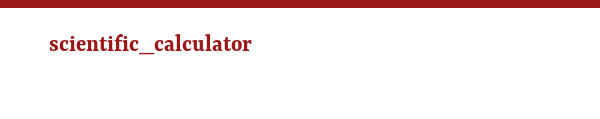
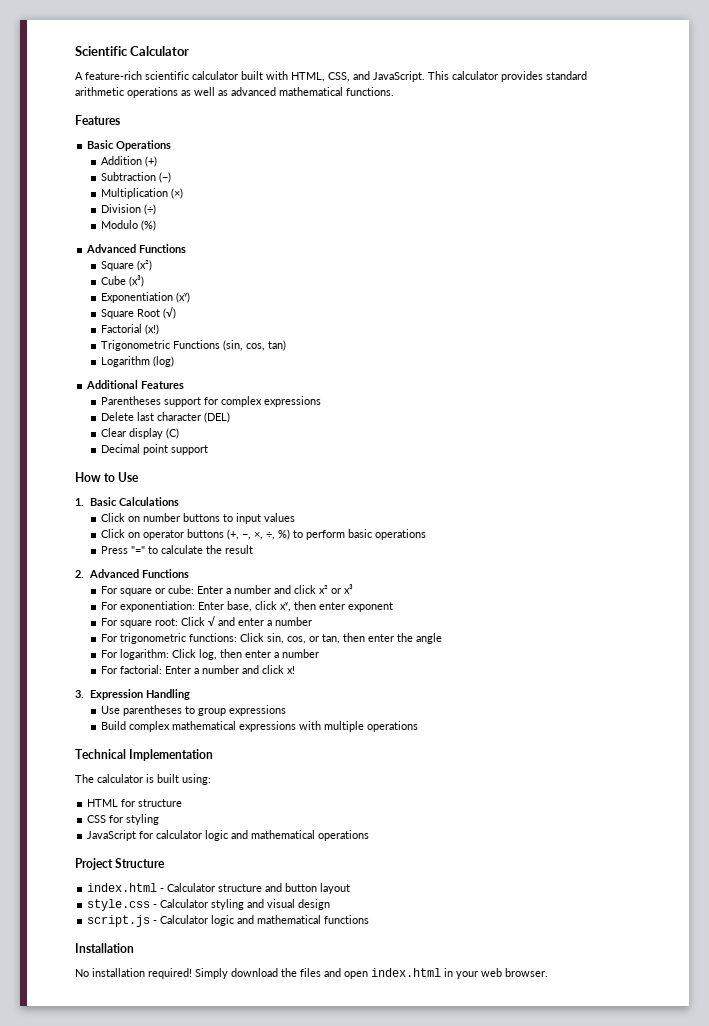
[49,34,252,55] scientific_calculator -> [75,46,190,56] [75,71,587,82] [75,87,394,98] [75,115,120,125] [87,140,172,151] [100,156,157,167] [100,172,171,183] [100,188,183,199] [100,204,156,215] [100,220,156,231] [86,244,187,253] [100,260,152,271] [100,275,144,287] [100,292,190,303] [100,307,176,319] [100,324,159,335] [100,340,286,351] [100,356,174,367] [86,380,185,389] [100,396,321,407] [100,412,230,423] [100,428,179,439] [100,444,208,455] [75,472,140,482] [75,497,179,506] [100,513,295,524] [100,529,426,540] [100,545,253,554] [75,569,189,578] [100,584,353,596] [100,601,393,612] [100,616,312,628] [100,633,442,644] [100,649,319,660] [100,665,295,674] [75,689,190,700] [100,705,286,716] [100,721,418,732] [75,749,214,761] [75,774,211,785] [87,799,183,807] [87,814,160,825] [87,830,370,841] [75,858,166,870] [87,883,351,894] [87,899,331,911] [87,915,370,927] [75,943,134,953] [75,968,548,979] Scientific Calculator // A feature-rich scientific calculator built with HTML, CSS, and JavaScript. This calculator provides standard arithmetic operations as well as advanced mathematical functions. // Features // Basic Operations // Addition (+) // Subtraction (−) // Multiplication (×) // Division (÷) // Modulo (%) // Advanced Functions // Square (x²) // Cube (x³) // Exponentiation (xʸ) // Square Root (√) // Factorial (x!) // Trigonometric Functions (sin, cos, tan) // Logarithm (log) // Additional Features // Parentheses support for complex expressions // Delete last character (DEL) // Clear display (C) // Decimal point support // How to Use // 1. Basic Calculations // Click on number buttons to input values // Click on operator buttons (+, −, ×, ÷, %) to perform basic operations // Press "=" to calculate the result // 2. Advanced Functions // For square or cube: Enter a number and click x² or x³ // For exponentiation: Enter base, click xʸ, then enter exponent // For square root: Click √ and enter a number // For trigonometric functions: Click sin, cos, or tan, then enter the angle // For logarithm: Click log, then enter a number // For factorial: Enter a number and click x! // 3. Expression Handling // Use parentheses to group expressions // Build complex mathematical expressions with multiple operations // Technical Implementation // The calculator is built using: // HTML for structure // CSS for styling // JavaScript for calculator logic and mathematical operations // Project Structure // index.html - Calculator structure and button layout // style.css - Calculator styling and visual design // script.js - Calculator logic and mathematical functions // Installation // No installation required! Simply download the files and open index.html in your web browser.

